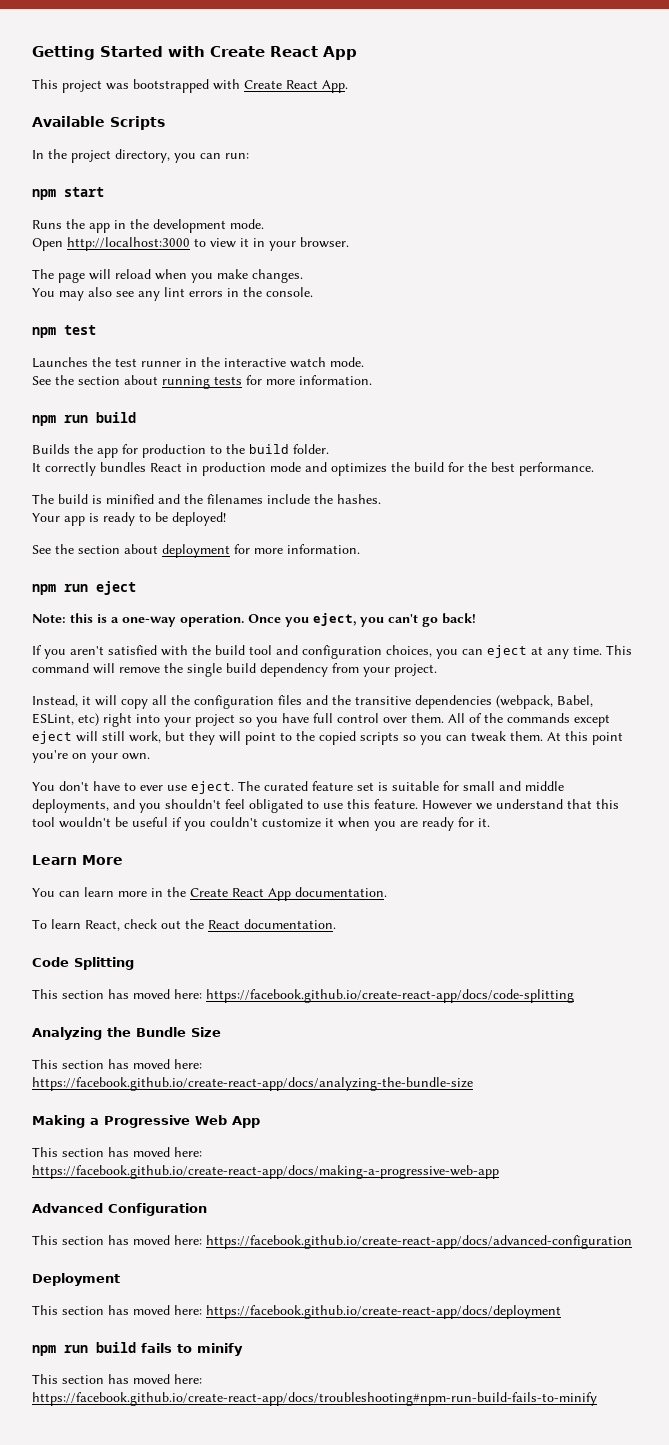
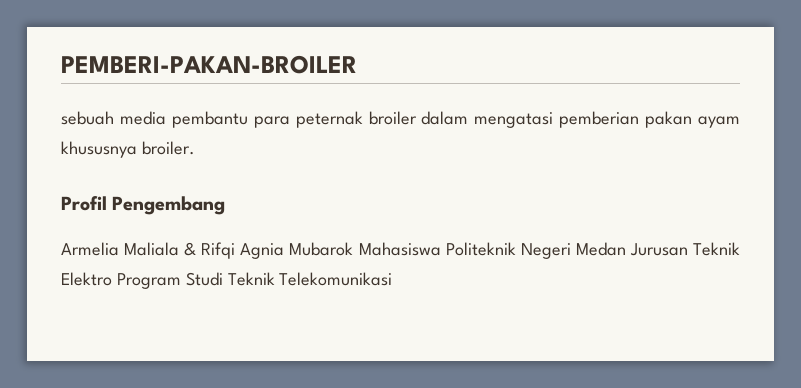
[32,46,357,60] [32,79,348,93] [32,116,165,130] [32,149,249,163] [32,187,104,200] [32,219,264,233] [32,237,349,251] [32,269,303,283] [32,287,313,301] [32,325,96,338] [32,357,364,368] [32,375,372,389] [32,412,136,426] [32,444,329,458] [32,462,594,476] [32,494,381,504] [32,512,226,526] [32,544,360,558] [32,581,136,595] [32,613,476,627] [32,645,632,659] [32,663,437,677] [32,695,593,709] [32,713,610,727] [32,731,623,745] [32,750,150,763] [32,781,564,794] [32,799,619,813] [32,817,490,831] [32,855,123,865] [32,887,387,901] [32,919,336,931] [32,957,134,970] [32,989,574,1003] [32,1027,221,1040] [32,1059,202,1069] [32,1077,473,1091] [32,1115,260,1128] [32,1147,202,1157] [32,1165,499,1179] [32,1203,207,1216] [32,1235,632,1249] [32,1273,120,1286] [32,1305,561,1319] [32,1342,243,1356] [32,1374,202,1384] [32,1392,597,1406] Getting Started with Create React App // This project was bootstrapped with Create React App. // Available Scripts // In the project directory, you can run: // npm start // Runs the app in the development mode. // Open http://localhost:3000 to view it in your browser. // The page will reload when you make changes. // You may also see any lint errors in the console. // npm test // Launches the test runner in the interactive watch mode. // See the section about running tests for more information. // npm run build // Builds the app for production to the build folder. // It correctly bundles React in production mode and optimizes the build for the best performance. // The build is minified and the filenames include the hashes. // Your app is ready to be deployed! // See the section about deployment for more information. // npm run eject // Note: this is a one-way operation. Once you eject, you can't go back! // If you aren't satisfied with the build tool and configuration choices, you can eject at any time. This command will remove the single build dependency from your project. // Instead, it will copy all the configuration files and the transitive dependencies (webpack, Babel, ESLint, etc) right into your project so you have full control over them. All of the commands except eject will still work, but they will point to the copied scripts so you can tweak them. At this point you're on your own. // You don't have to ever use eject. The curated feature set is suitable for small and middle deployments, and you shouldn't feel obligated to use this feature. However we understand that this tool wouldn't be useful if you couldn't customize it when you are ready for it. // Learn More // You can learn more in the Create React App documentation. // To learn React, check out the React documentation. // Code Splitting // This section has moved here: https://facebook.github.io/create-react-app/docs/code-splitting // Analyzing the Bundle Size // This section has moved here: https://facebook.github.io/create-react-app/docs/analyzing-the-bundle-size // Making a Progressive Web App // This section has moved here: https://facebook.github.io/create-react-app/docs/making-a-progressive-web-app // Advanced Configuration // This section has moved here: https://facebook.github.io/create-react-app/docs/advanced-configuration // Deployment // This section has moved here: https://facebook.github.io/create-react-app/docs/deployment // npm run build fails to minify // This section has moved here: https://facebook.github.io/create-react-app/docs/troubleshooting#npm-run-build-fails-to-minify -> [61,55,357,74] [61,111,740,128] [61,141,195,158] [61,196,226,215] [61,242,740,259] [61,272,393,289] PEMBERI-PAKAN-BROILER // sebuah media pembantu para peternak broiler dalam mengatasi pemberian pakan ayam khususnya broiler. // Profil Pengembang // Armelia Maliala & Rifqi Agnia Mubarok Mahasiswa Politeknik Negeri Medan Jurusan Teknik Elektro Program Studi Teknik Telekomunikasi

